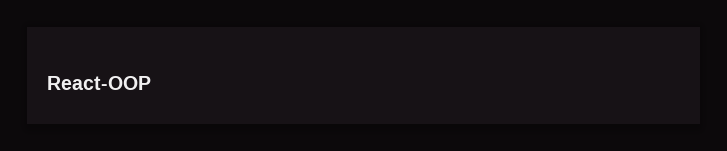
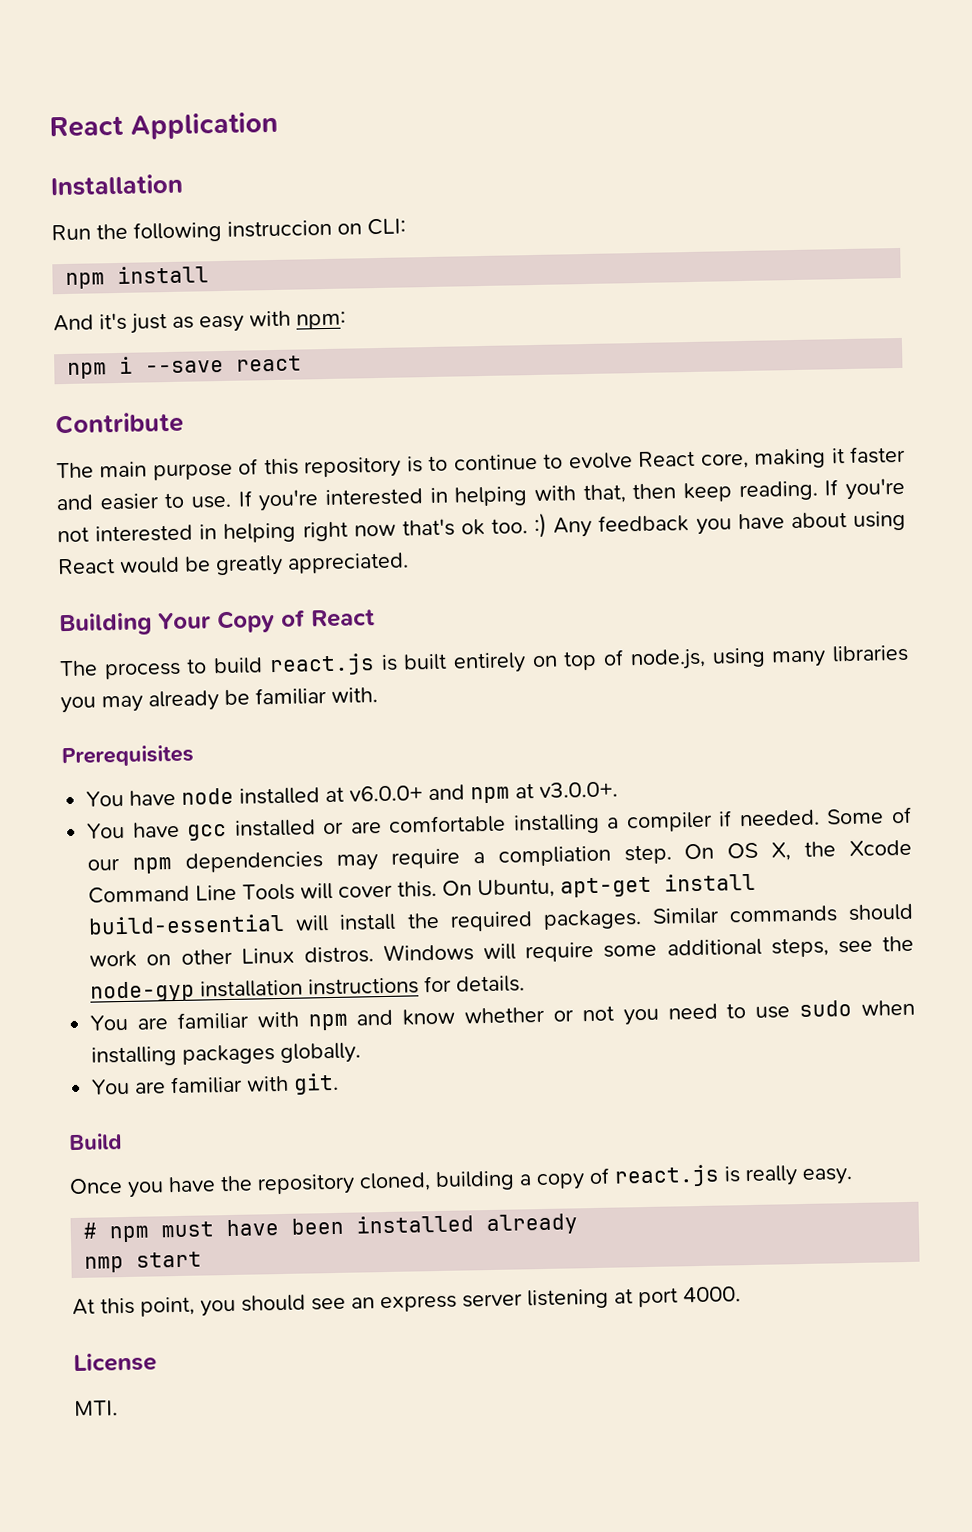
[47,76,151,90] React-OOP -> [49,111,278,140] [50,173,183,197] [51,218,406,243] [65,265,210,289] [53,310,346,334] [67,355,303,379] [55,411,184,435] [56,445,907,481] [56,477,905,512] [57,510,906,543] [57,552,409,577] [59,609,375,637] [59,644,909,680] [60,687,378,714] [61,744,194,768] [86,781,619,807] [87,806,912,841] [87,839,912,874] [88,872,757,904] [88,903,915,935] [89,935,914,968] [90,975,526,1003] [90,999,916,1031] [91,1042,362,1067] [91,1072,340,1095] [68,1133,122,1151] [69,1164,853,1198] [83,1213,579,1243] [84,1251,203,1273] [72,1286,741,1317] [73,1352,157,1373] [74,1400,118,1417] React Application // Installation // Run the following instruccion on CLI: // npm install // And it's just as easy with npm: // npm i --save react // Contribute // The main purpose of this repository is to continue to evolve React core, making it faster and easier to use. If you're interested in helping with that, then keep reading. If you're not interested in helping right now that's ok too. :) Any feedback you have about using React would be greatly appreciated. // Building Your Copy of React // The process to build react.js is built entirely on top of node.js, using many libraries you may already be familiar with. // Prerequisites // You have node installed at v6.0.0+ and npm at v3.0.0+. // You have gcc installed or are comfortable installing a compiler if needed. Some of our npm dependencies may require a compliation step. On OS X, the Xcode Command Line Tools will cover this. On Ubuntu, apt-get install build-essential will install the required packages. Similar commands should work on other Linux distros. Windows will require some additional steps, see the node-gyp installation instructions for details. // You are familiar with npm and know whether or not you need to use sudo when installing packages globally. // You are familiar with git. // Build // Once you have the repository cloned, building a copy of react.js is really easy. // # npm must have been installed already // nmp start // At this point, you should see an express server listening at port 4000. // License // MTI.

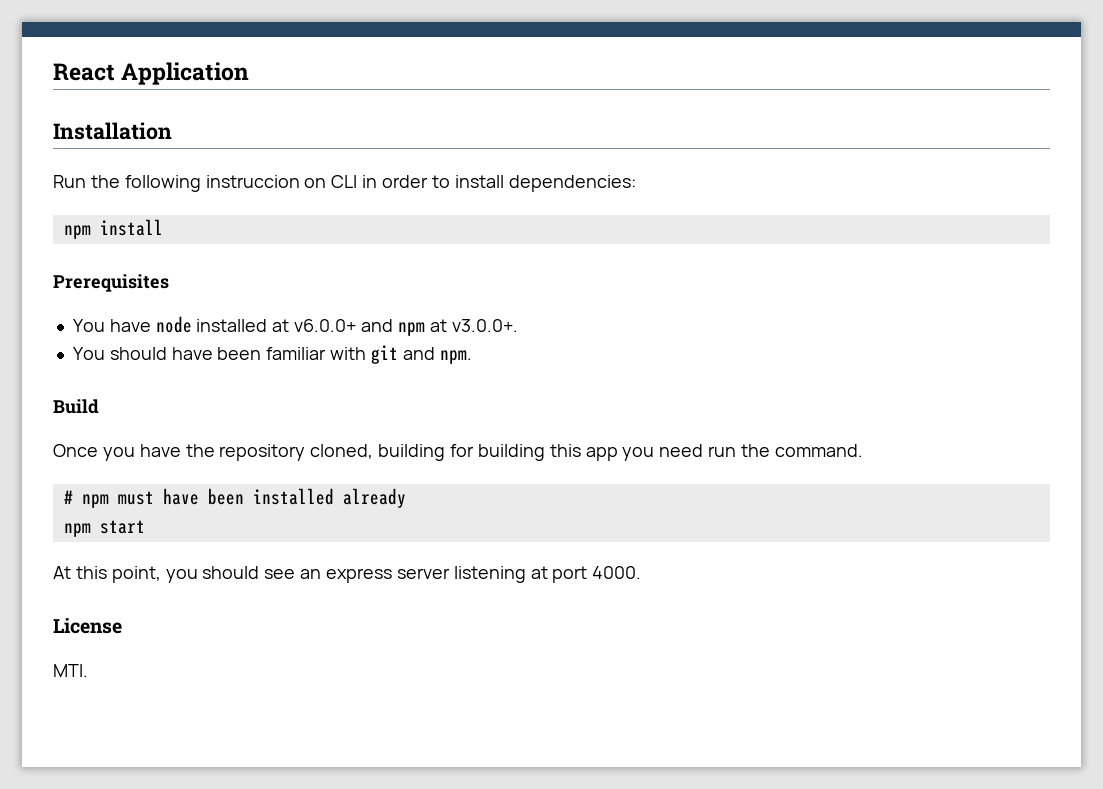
[367,218,406,236] [65,265,210,289] [53,310,346,334] [67,355,303,379] [55,411,184,435] [56,445,907,481] [56,477,905,512] [57,510,906,543] [57,552,409,577] [59,609,375,637] [59,644,909,680] [60,687,378,714] CLI: // npm install // And it's just as easy with npm: // npm i --save react // Contribute // The main purpose of this repository is to continue to evolve React core, making it faster and easier to use. If you're interested in helping with that, then keep reading. If you're not interested in helping right now that's ok too. :) Any feedback you have about using React would be greatly appreciated. // Building Your Copy of React // The process to build react.js is built entirely on top of node.js, using many libraries you may already be familiar with. -> [331,175,636,192] [63,219,163,239] CLI in order to install dependencies: // npm install
[132,806,912,841] [87,839,912,874] [88,872,757,904] [88,903,915,935] [89,935,914,968] [90,975,526,1003] [90,999,916,1031] [91,1042,362,1067] [91,1072,340,1095] have gcc installed or are comfortable installing a compiler if needed. Some of our npm dependencies may require a compliation step. On OS X, the Xcode Command Line Tools will cover this. On Ubuntu, apt-get install build-essential will install the required packages. Similar commands should work on other Linux distros. Windows will require some additional steps, see the node-gyp installation instructions for details. // You are familiar with npm and know whether or not you need to use sudo when installing packages globally. // You are familiar with git. -> [109,345,472,364] should have been familiar with git and npm.
[519,1164,853,1191] a copy of react.js is really easy. -> [450,444,863,461] for building this app you need run the command.
[84,1256,125,1273] nmp -> [63,523,91,537] npm

